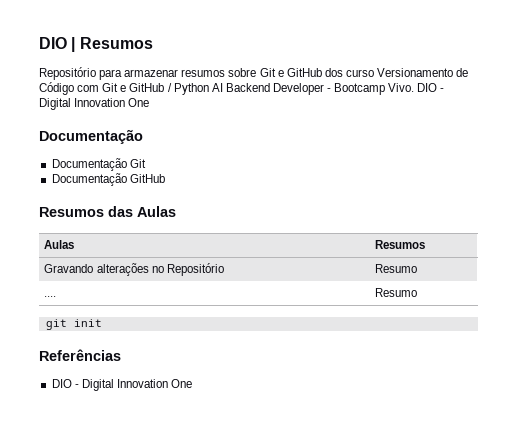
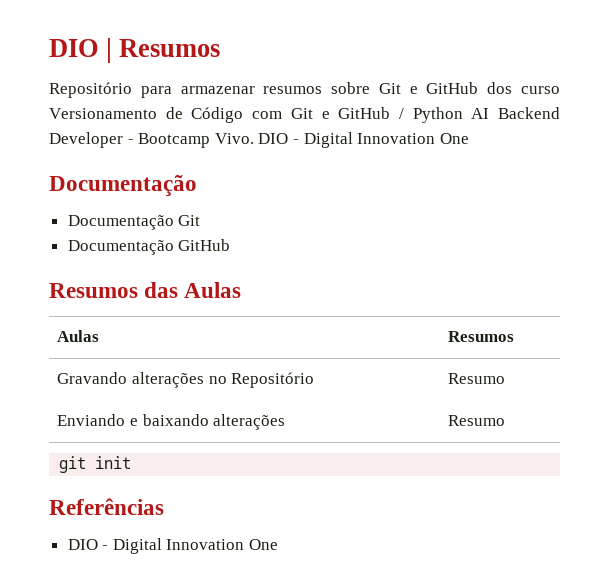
[44,296,57,297] .... -> [57,414,286,430] Enviando e baixando alterações

